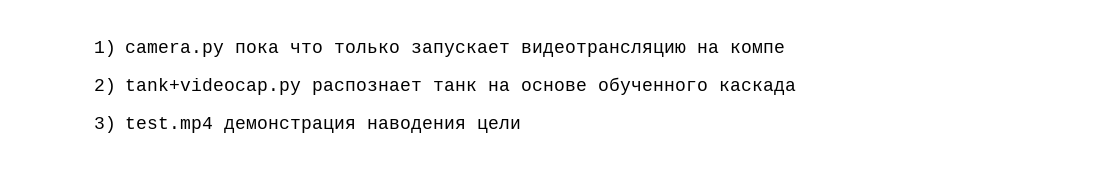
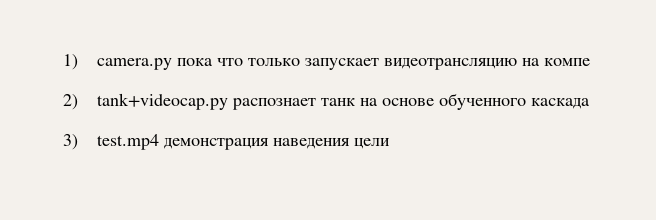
[367,119,466,133] наводения -> [273,138,351,149] наведения

